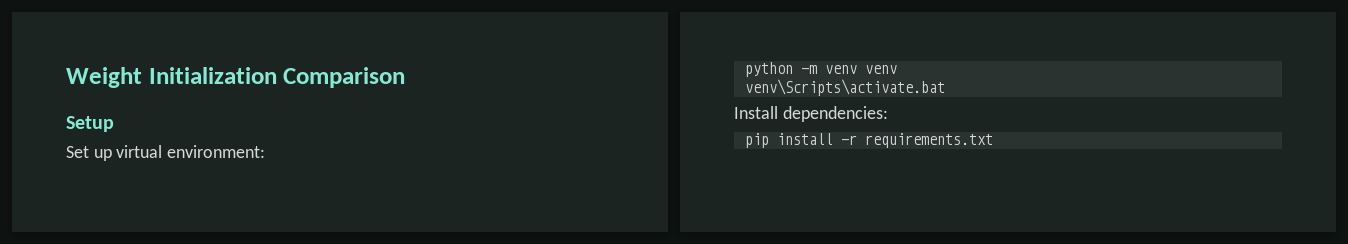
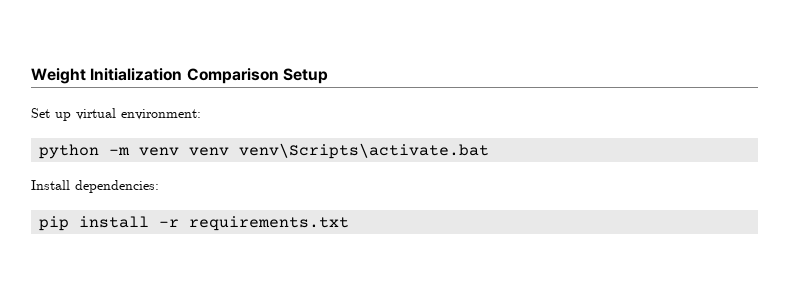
(406, 77) // -> (279, 76) none
(897, 69) // -> (230, 151) none

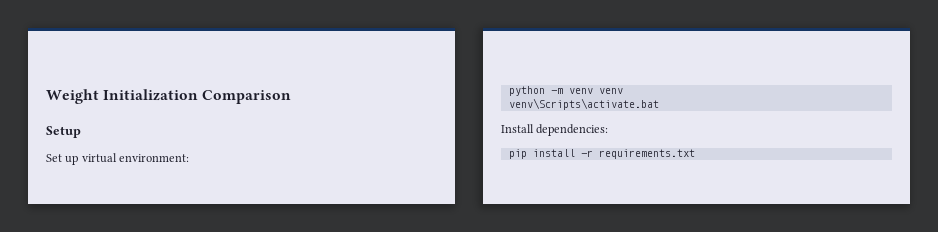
(279, 76) none -> (292, 97) //
(230, 151) none -> (623, 91) //

